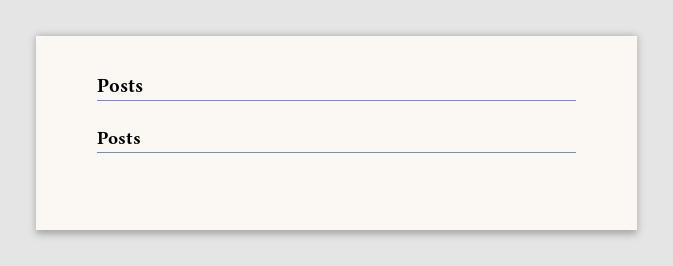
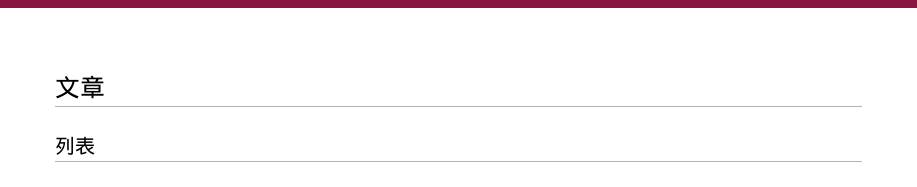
[97,78,143,92] [97,131,141,144] Posts // Posts -> [55,75,105,99] [55,136,95,155] 文章 // 列表

